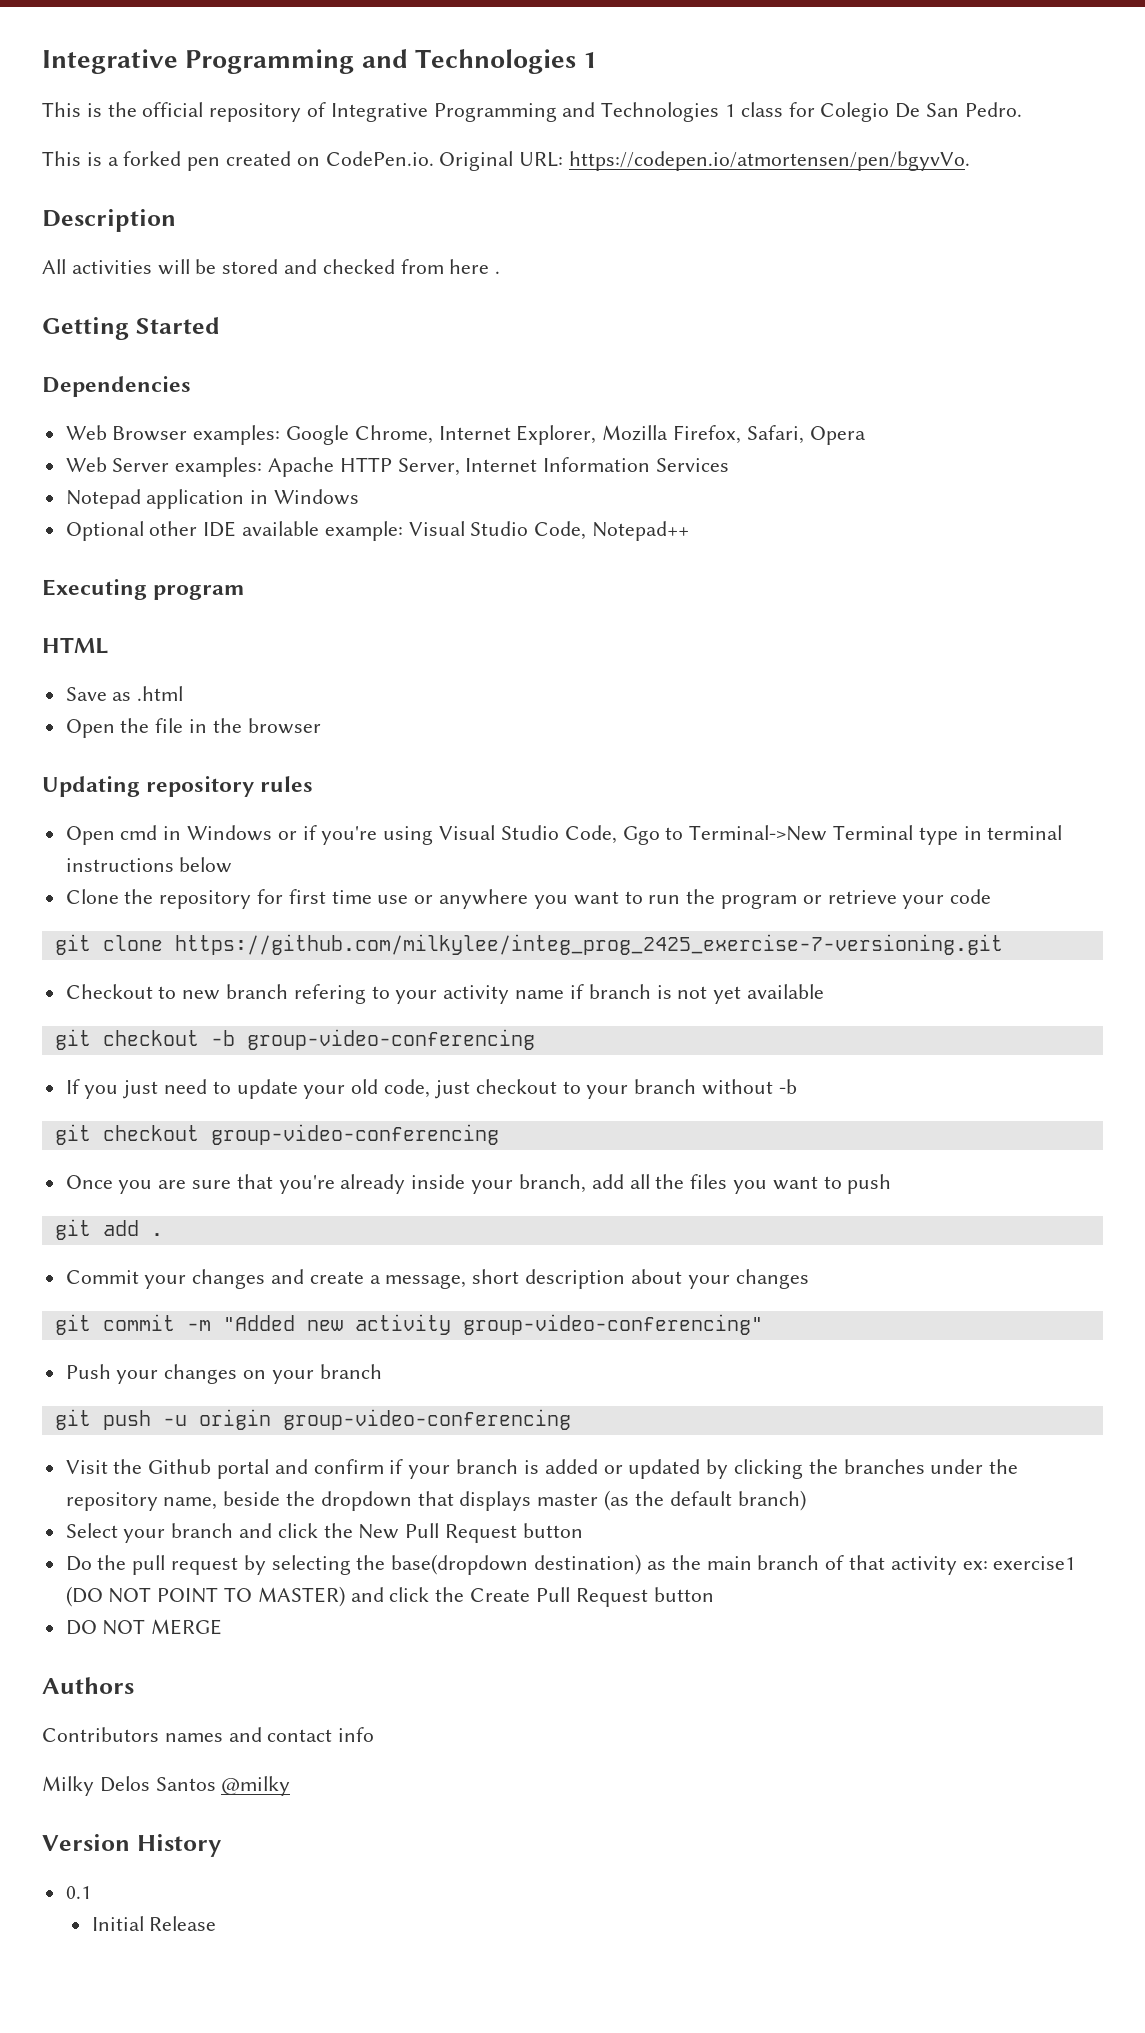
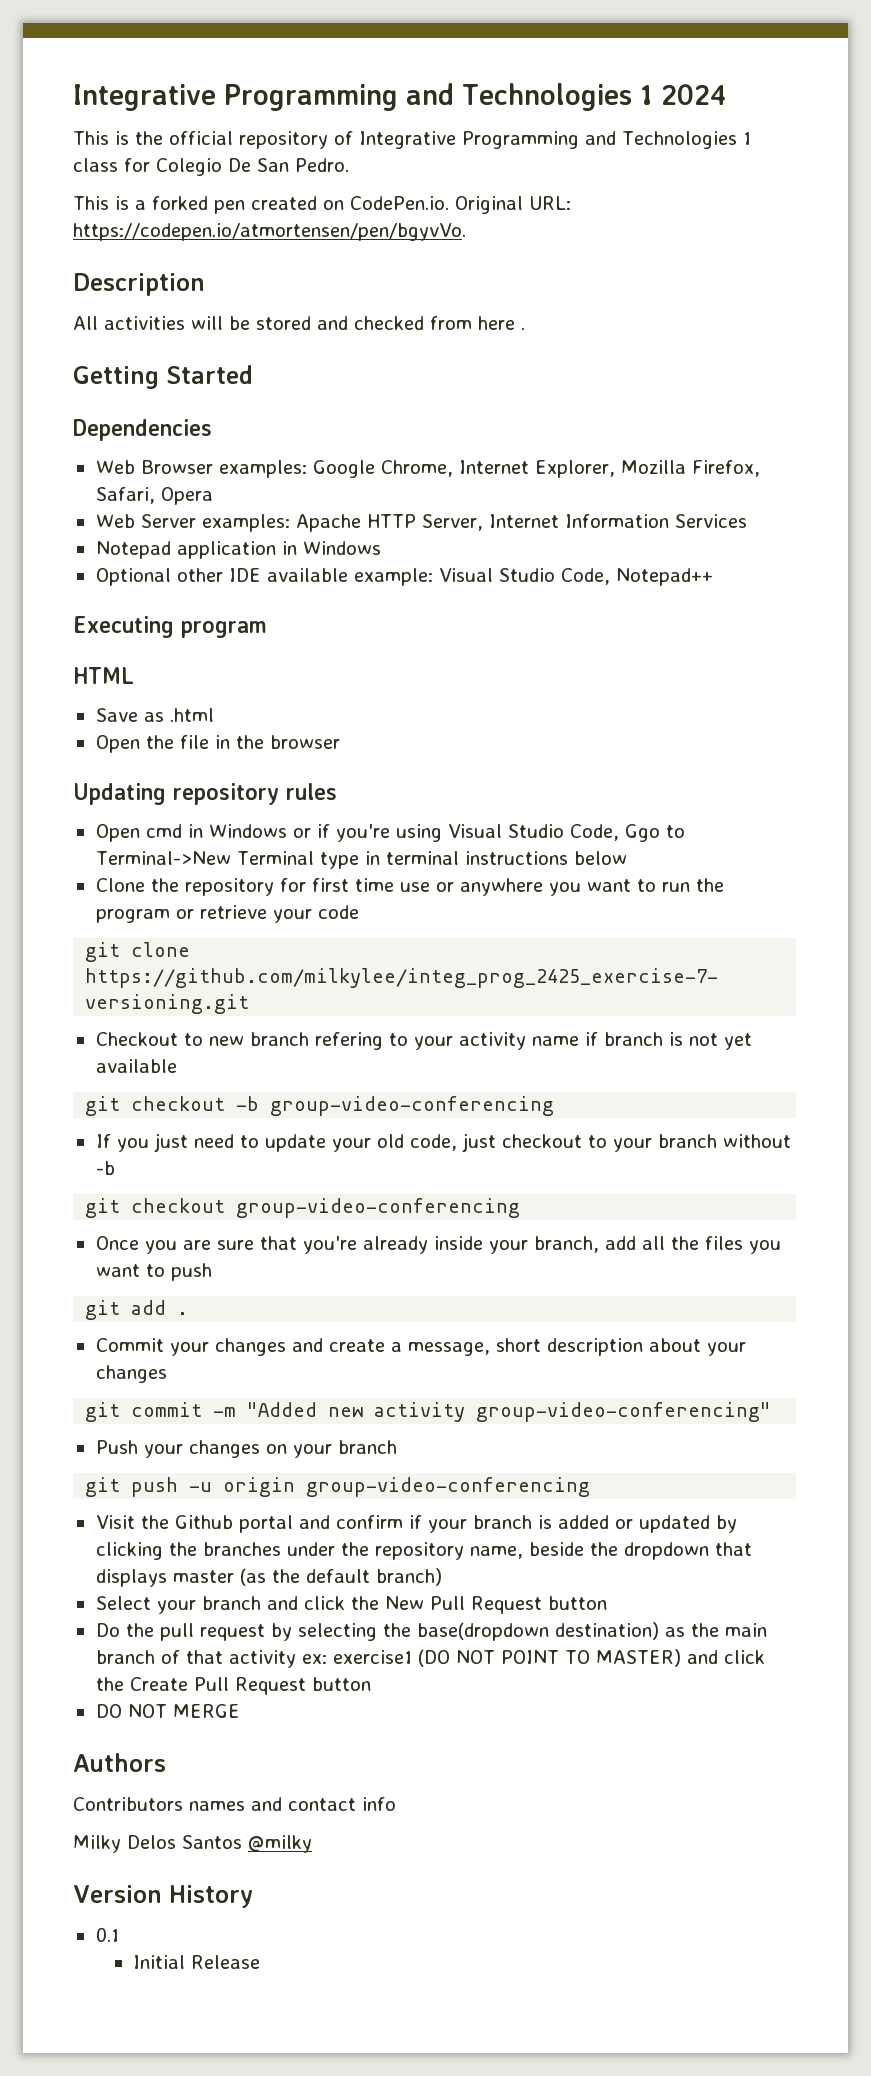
[42,49,598,74] Integrative Programming and Technologies 1 -> [73,83,726,111] Integrative Programming and Technologies 1 2024

